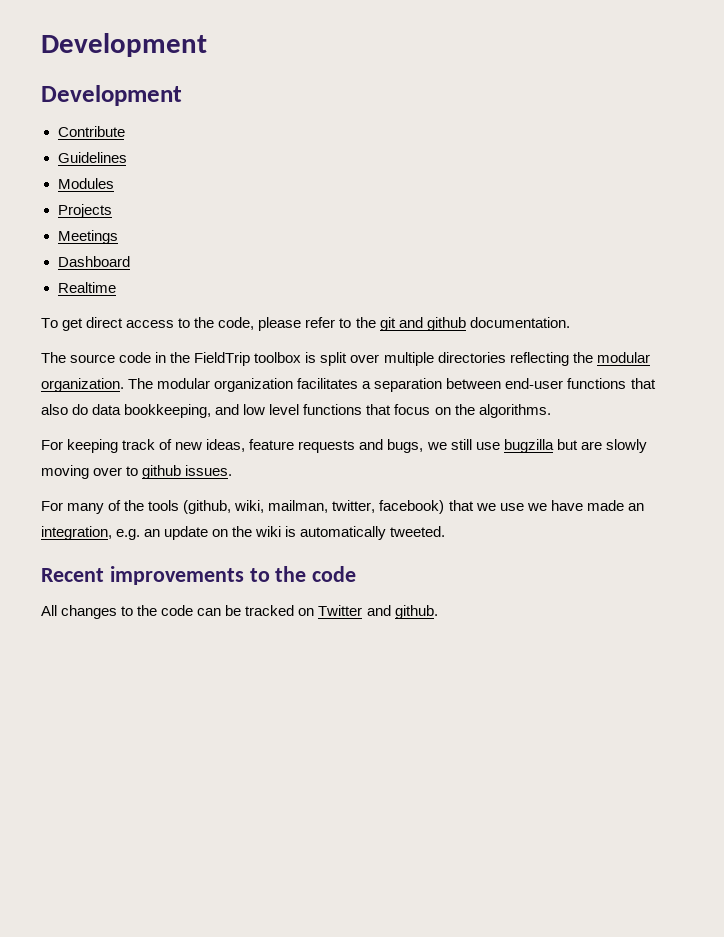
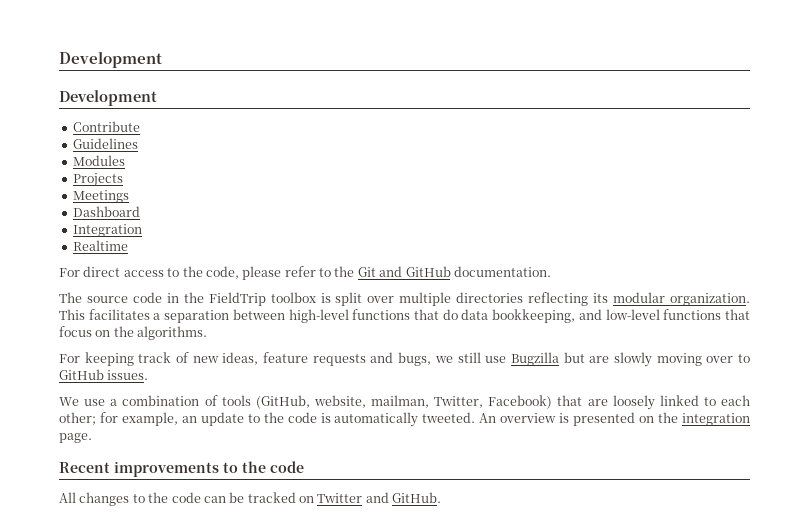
(130, 261) none -> [72,224,142,237] // Integration
[41,318,84,331] To get -> [59,268,80,277] For
[379,317,466,331] git and github -> [357,266,451,277] Git and GitHub
[572,352,593,363] the -> [593,293,609,303] its
[128,378,294,392] The modular organization -> [59,309,85,320] This
[505,378,656,389] [41,404,68,415] end-user functions that also -> [288,309,439,323] high-level functions that
[243,404,300,415] low level -> [605,309,660,320] low-level
[503,439,554,453] bugzilla -> [510,352,559,366] Bugzilla
[142,465,182,479] github -> [59,369,104,380] GitHub
[41,500,644,514] [41,526,446,540] For many of the tools (github, wiki, mailman, twitter, facebook) that we use we have made an integration, e.g. an update on the wiki is automatically tweeted. -> [59,395,750,410] [59,412,751,427] [59,433,92,443] We use a combination of tools (GitHub, website, mailman, Twitter, Facebook) that are loosely linked to each other; for example, an update to the code is automatically tweeted. An overview is presented on the integration page.
[394,605,438,619] github. -> [392,492,442,503] GitHub.

